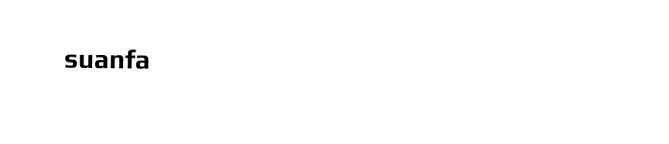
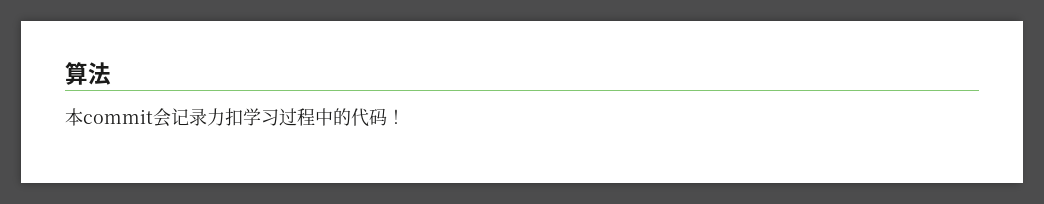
[64,48,151,70] suanfa -> [65,62,111,85] [65,108,405,127] 算法 // 本commit会记录力扣学习过程中的代码！

